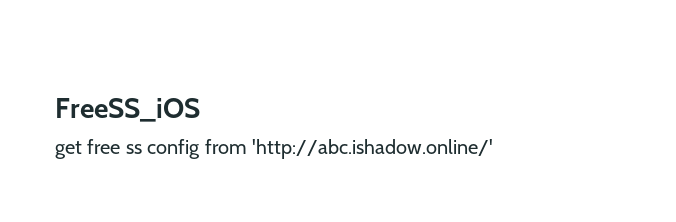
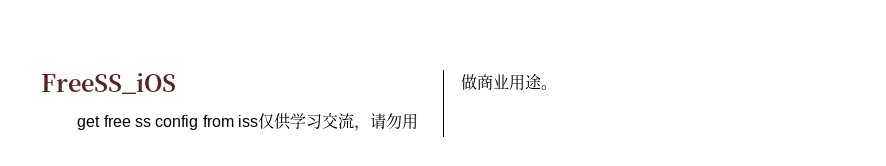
[252,139,493,159] 'http://abc.ishadow.online/' -> [238,112,419,131] [461,74,557,91] iss仅供学习交流，请勿用做商业用途。

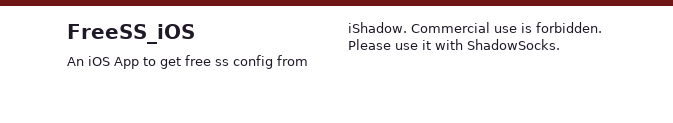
(176, 83) none -> [67,56,156,69] An iOS App to
[238,112,419,131] [461,74,557,91] iss仅供学习交流，请勿用做商业用途。 -> [348,22,602,33] [348,39,560,50] iShadow. Commercial use is forbidden. Please use it with ShadowSocks.

